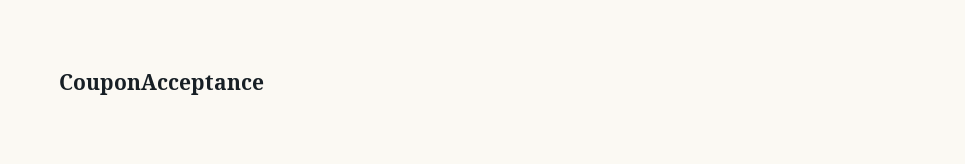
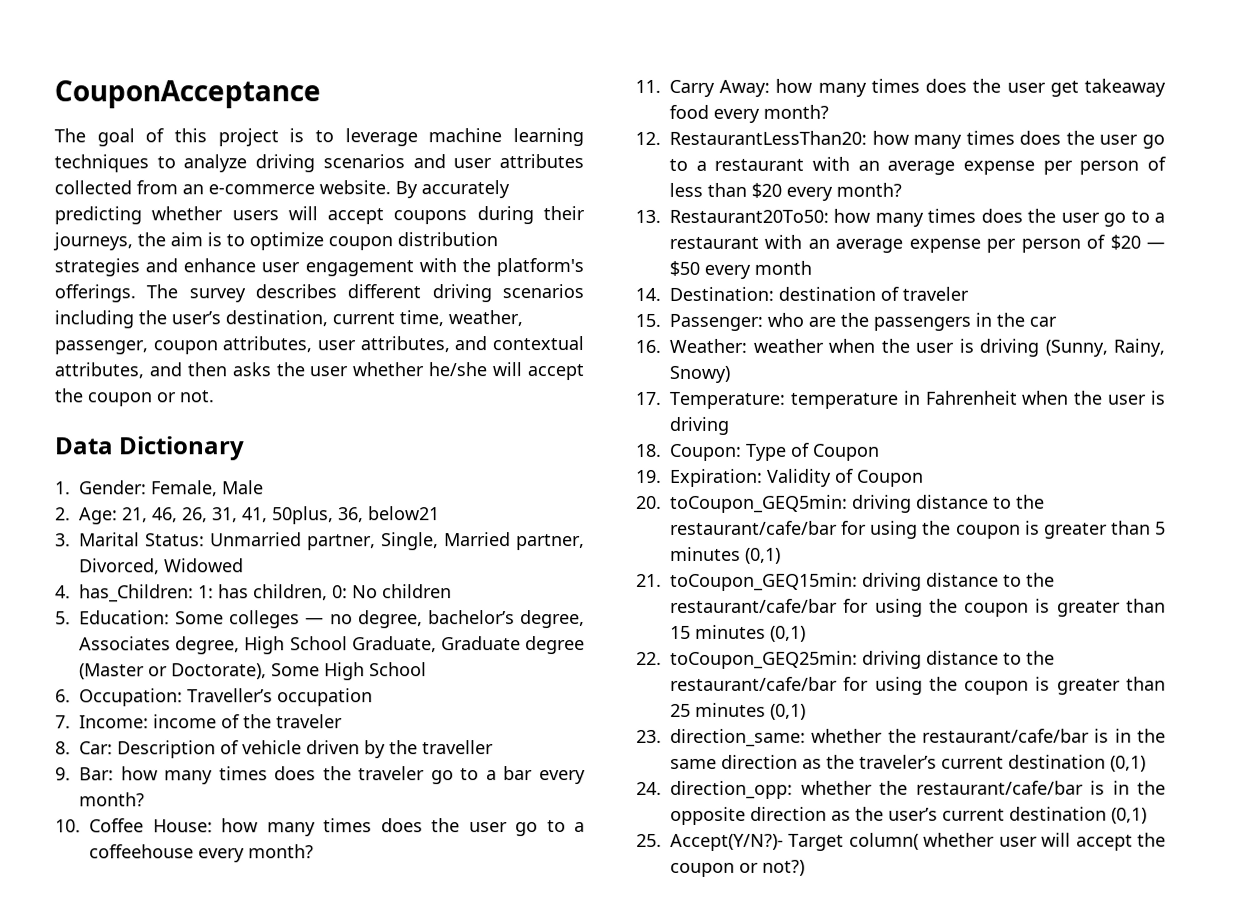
(264, 84) none -> [54,128,584,147] [54,154,584,173] [54,180,510,199] [54,206,585,225] [53,232,498,251] [54,258,584,277] [54,284,584,303] [54,310,523,329] [54,336,585,355] [54,362,585,381] [54,388,214,407] [54,436,246,461] [55,480,264,497] [55,506,440,525] [55,532,585,551] [79,558,244,575] [55,584,452,603] [55,610,586,629] [79,636,585,655] [79,662,427,681] [55,688,373,707] [55,714,343,729] [55,740,494,759] [55,766,586,785] [79,792,145,807] [55,818,585,837] [89,844,314,863] [635,78,1166,97] [669,104,829,123] [635,130,1165,149] [669,156,1166,175] [669,182,902,201] [635,208,1165,227] [669,234,1165,253] [669,260,812,279] [635,286,969,301] [635,312,1057,331] [635,338,1165,357] [669,365,730,383] [635,390,1165,409] [669,416,729,435] [635,442,880,461] [636,468,924,487] [636,494,1045,513] [670,520,1166,539] [670,546,781,564] [636,572,1055,591] [670,598,1166,617] [670,624,806,642] [636,650,1055,669] [670,676,1166,695] [670,702,806,720] [636,728,1166,747] [670,754,1146,772] [636,780,1166,799] [670,806,1147,825] [636,832,1166,851] [670,859,805,877] // The goal of this project is to leverage machine learning techniques to analyze driving scenarios and user attributes collected from an e-commerce website. By accurately predicting whether users will accept coupons during their journeys, the aim is to optimize coupon distribution strategies and enhance user engagement with the platform's offerings. The survey describes different driving scenarios including the user’s destination, current time, weather, passenger, coupon attributes, user attributes, and contextual attributes, and then asks the user whether he/she will accept the coupon or not. // Data Dictionary // 1. Gender: Female, Male // 2. Age: 21, 46, 26, 31, 41, 50plus, 36, below21 // 3. Marital Status: Unmarried partner, Single, Married partner, Divorced, Widowed // 4. has_Children: 1: has children, 0: No children // 5. Education: Some colleges — no degree, bachelor’s degree, Associates degree, High School Graduate, Graduate degree (Master or Doctorate), Some High School // 6. Occupation: Traveller’s occupation // 7. Income: income of the traveler // 8. Car: Description of vehicle driven by the traveller // 9. Bar: how many times does the traveler go to a bar every month? // 10. Coffee House: how many times does the user go to a coffeehouse every month? // 11. Carry Away: how many times does the user get takeaway food every month? // 12. RestaurantLessThan20: how many times does the user go to a restaurant with an average expense per person of less than $20 every month? // 13. Restaurant20To50: how many times does the user go to a restaurant with an average expense per person of $20 — $50 every month // 14. Destination: destination of traveler // 15. Passenger: who are the passengers in the car // 16. Weather: weather when the user is driving (Sunny, Rainy, Snowy) // 17. Temperature: temperature in Fahrenheit when the user is driving // 18. Coupon: Type of Coupon // 19. Expiration: Validity of Coupon // 20. toCoupon_GEQ5min: driving distance to the restaurant/cafe/bar for using the coupon is greater than 5 minutes (0,1) // 21. toCoupon_GEQ15min: driving distance to the restaurant/cafe/bar for using the coupon is greater than 15 minutes (0,1) // 22. toCoupon_GEQ25min: driving distance to the restaurant/cafe/bar for using the coupon is greater than 25 minutes (0,1) // 23. direction_same: whether the restaurant/cafe/bar is in the same direction as the traveler’s current destination (0,1) // 24. direction_opp: whether the restaurant/cafe/bar is in the opposite direction as the user’s current destination (0,1) // 25. Accept(Y/N?)- Target column( whether user will accept the coupon or not?)

